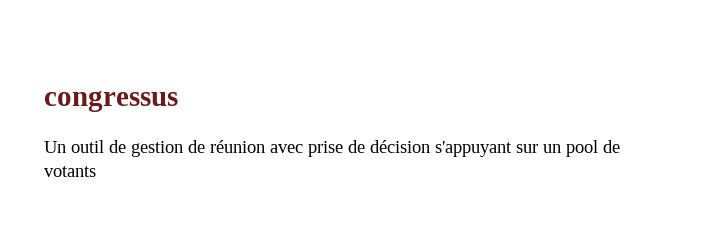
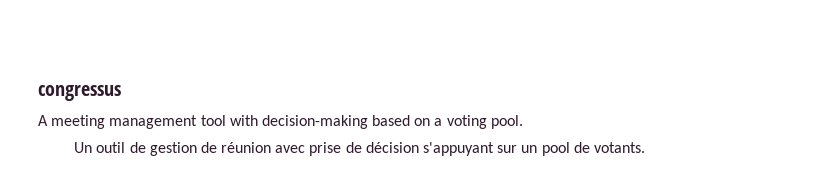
(178, 101) none -> [38,115,523,129] // A meeting management tool with decision-making based on a voting pool.
[44,166,96,177] votants -> [593,142,645,153] votants.

